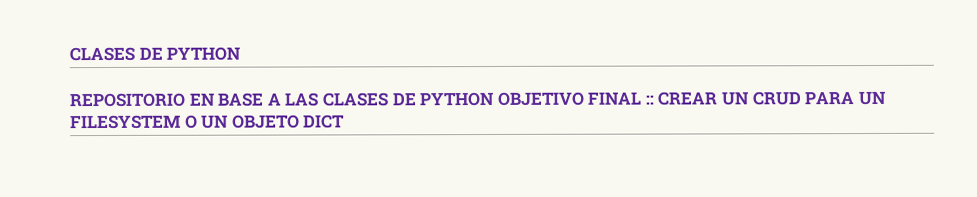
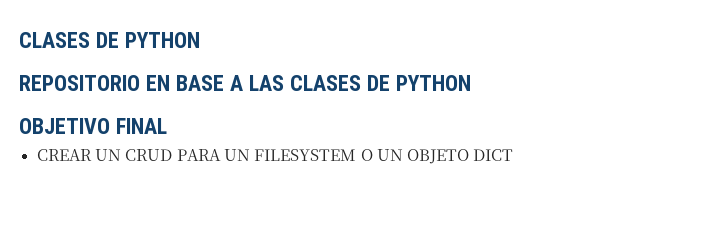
(495, 99) none -> (471, 83) //
[644,95,655,105] :: -> (167, 126) //

